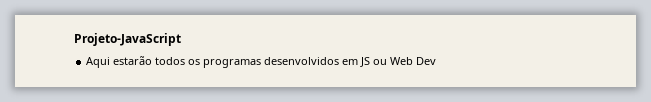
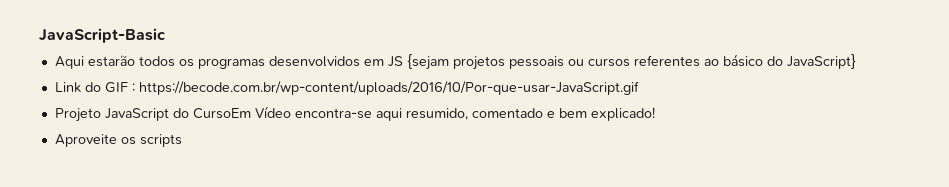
[74,33,181,46] Projeto-JavaScript -> [39,28,166,43] JavaScript-Basic
[373,57,437,65] ou Web Dev -> [406,54,856,70] [54,81,639,95] [54,106,655,122] [54,134,182,147] {sejam projetos pessoais ou cursos referentes ao básico do JavaScript} // Link do GIF : https://becode.com.br/wp-content/uploads/2016/10/Por-que-usar-JavaScript.gif // Projeto JavaScript do CursoEm Vídeo encontra-se aqui resumido, comentado e bem explicado! // Aproveite os scripts

